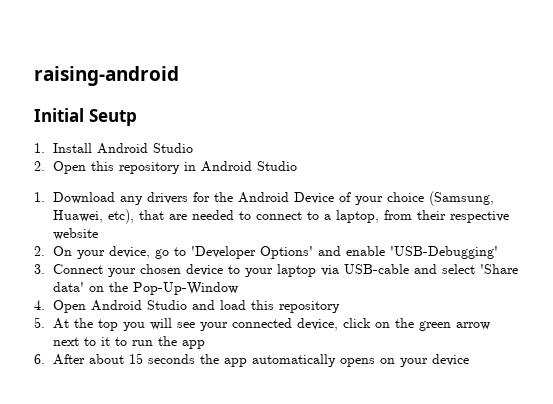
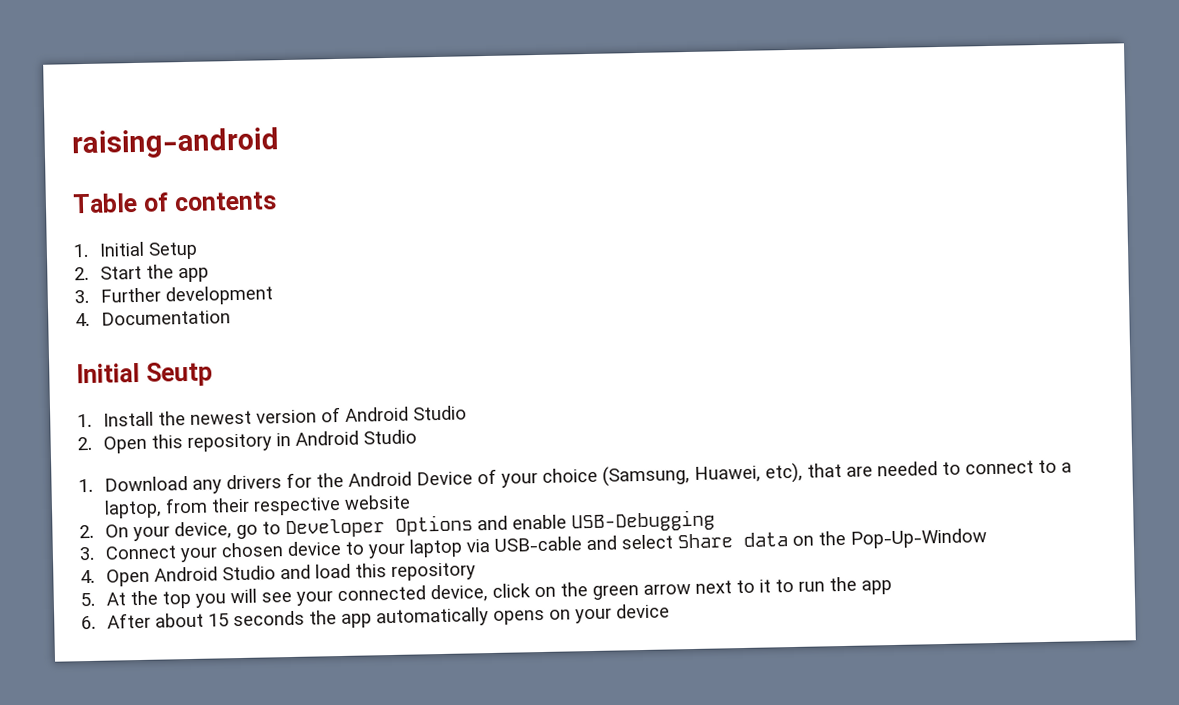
(179, 76) none -> [72,191,277,214] [73,241,199,260] [74,264,210,283] [74,285,274,306] [75,310,232,327] // Table of contents // 1. Initial Setup // 2. Start the app // 3. Further development // 4. Documentation
(92, 148) none -> [158,406,342,426] the newest version of
[190,246,313,259] 'Developer Options' -> [285,514,474,539] Developer Options
[389,246,498,259] 'USB-Debugging' -> [571,509,716,533] USB-Debugging
[479,264,518,274] [52,282,84,292] 'Share data' -> [677,532,789,549] Share data

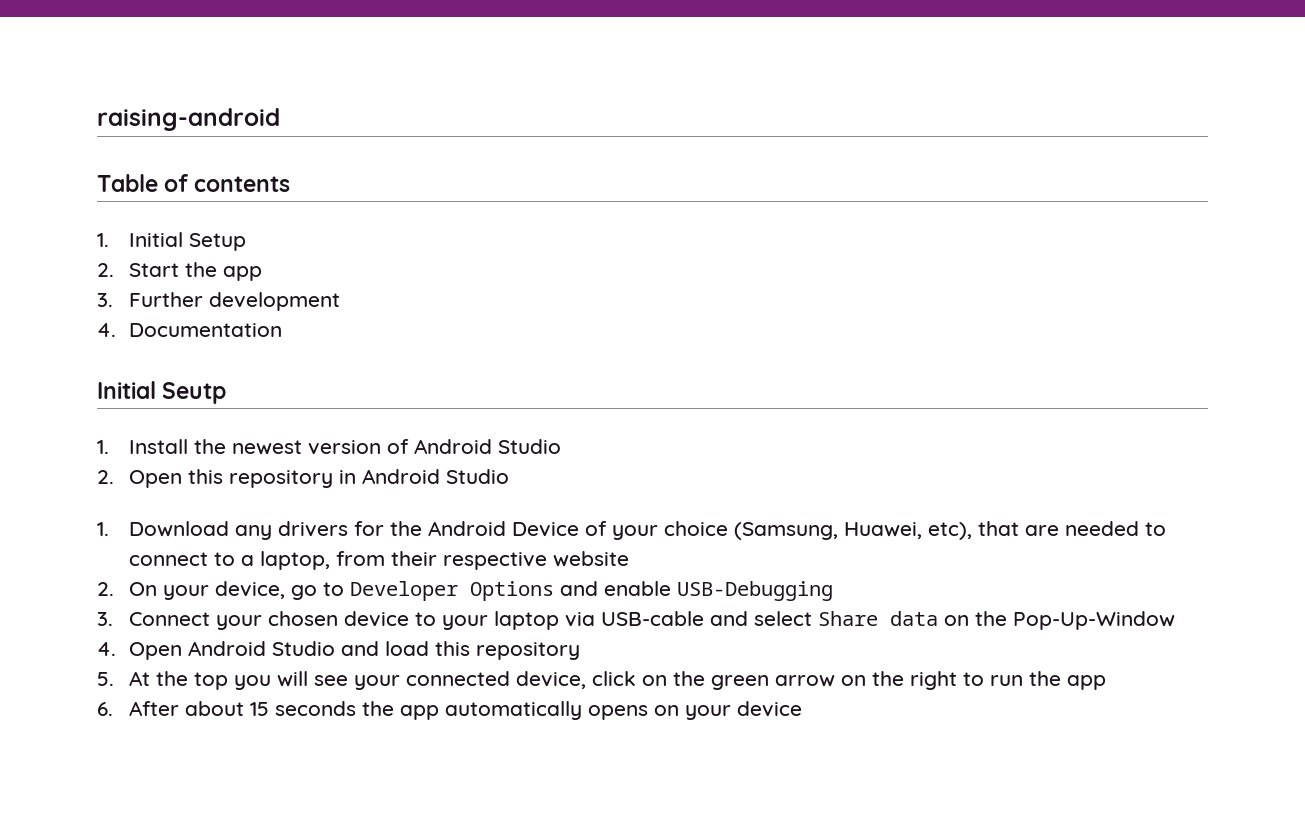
[695,579,772,594] next to it -> [840,671,957,690] on the right

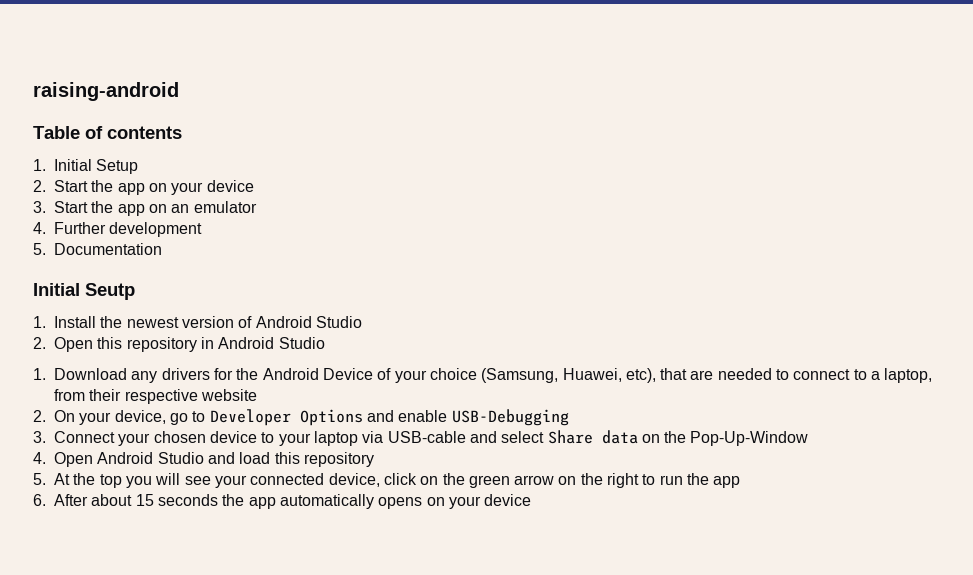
[97,293,113,307] // 3. -> [148,180,254,195] [33,201,257,216] [33,222,46,234] on your device // 3. Start the app on an emulator // 4.
[97,323,116,337] 4. -> [33,243,46,255] 5.

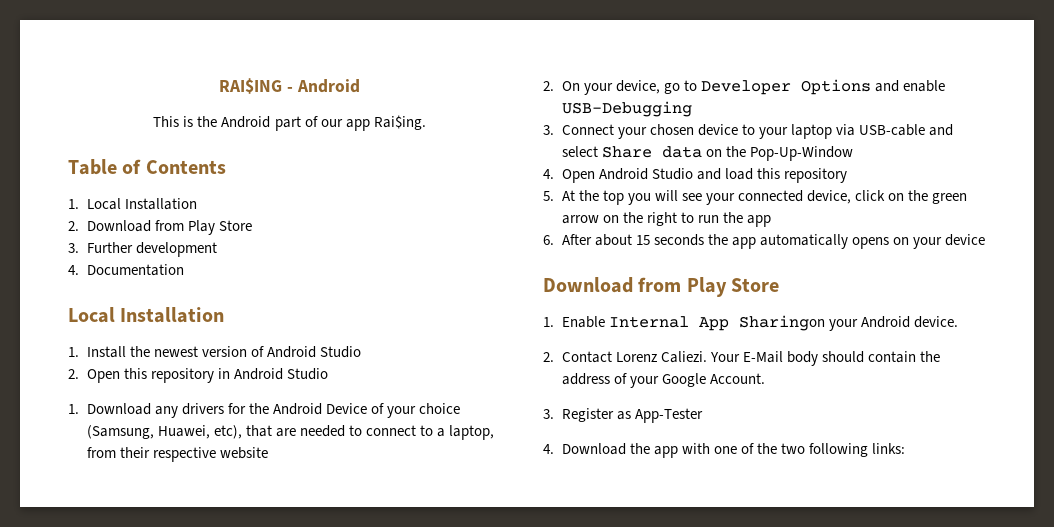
[33,82,179,101] raising-android -> [219,78,360,94] [153,115,426,131] RAI$ING - Android // This is the Android part of our app Rai$ing.
[107,126,182,139] [33,159,139,174] [33,180,254,195] [33,201,257,216] [33,222,46,234] contents // 1. Initial Setup // 2. Start the app on your device // 3. Start the app on an emulator // 4. -> [145,160,226,174] [68,198,197,210] [68,220,252,235] [68,243,79,253] Contents // 1. Local Installation // 2. Download from Play Store // 3.
[33,243,46,255] 5. -> [68,265,79,275] 4.
[33,283,135,300] Initial Seutp -> [68,307,225,323] Local Installation
(532, 500) none -> [543,277,780,297] [543,315,958,331] [543,351,940,366] [561,373,765,388] [543,408,703,423] [543,443,905,458] // Download from Play Store // 1. Enable Internal App Sharingon your Android device. // 2. Contact Lorenz Caliezi. Your E-Mail body should contain the address of your Google Account. // 3. Register as App-Tester // 4. Download the app with one of the two following links:

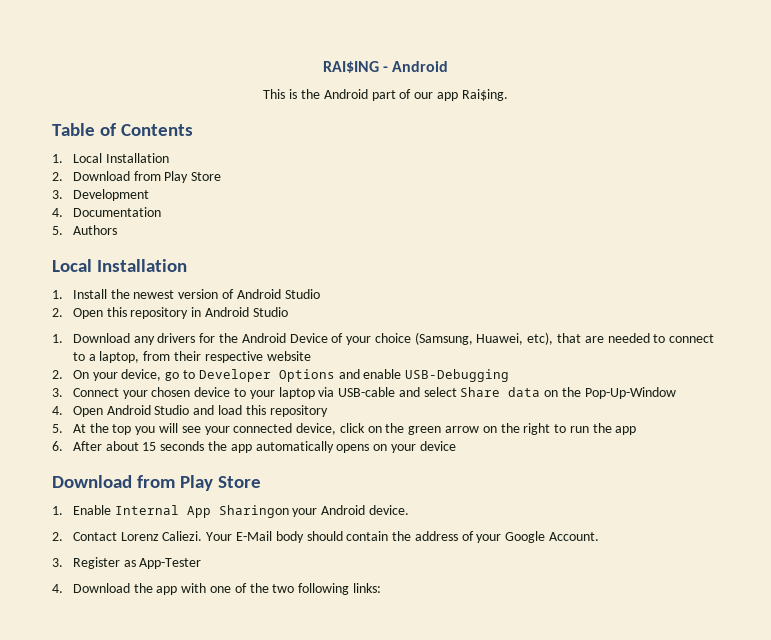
[86,242,217,257] Further development -> [72,189,149,201] Development
(184, 270) none -> [52,225,117,235] // 5. Authors

